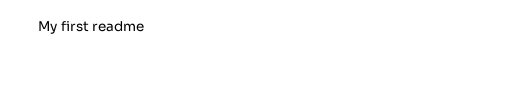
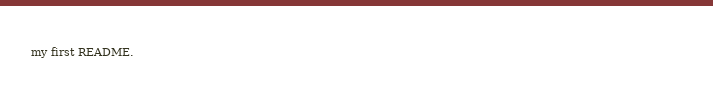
[38,21,145,34] My first readme -> [31,47,134,58] my first README.

